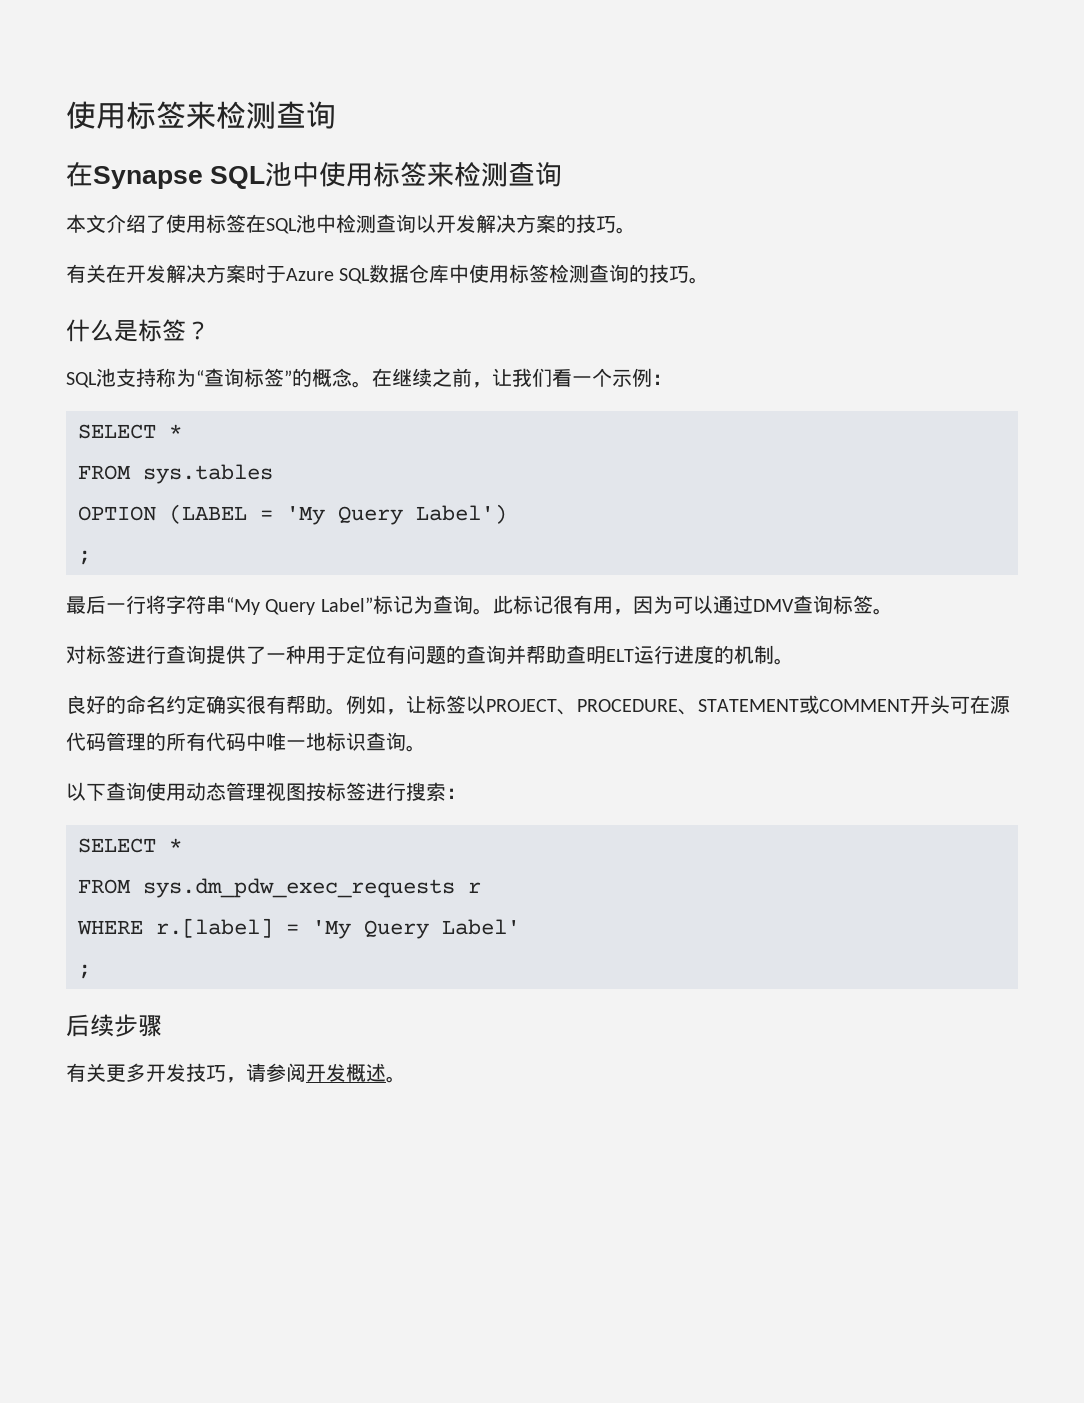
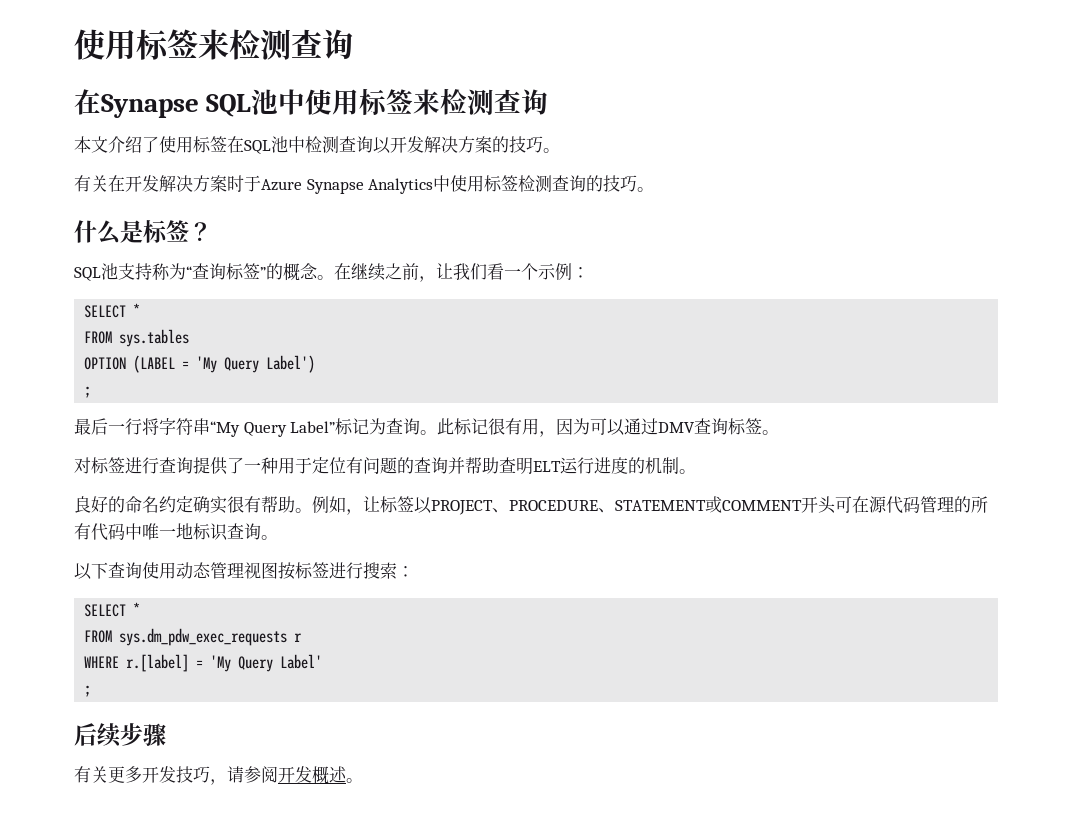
[339,264,450,284] SQL数据仓库 -> [306,178,434,194] Synapse Analytics

